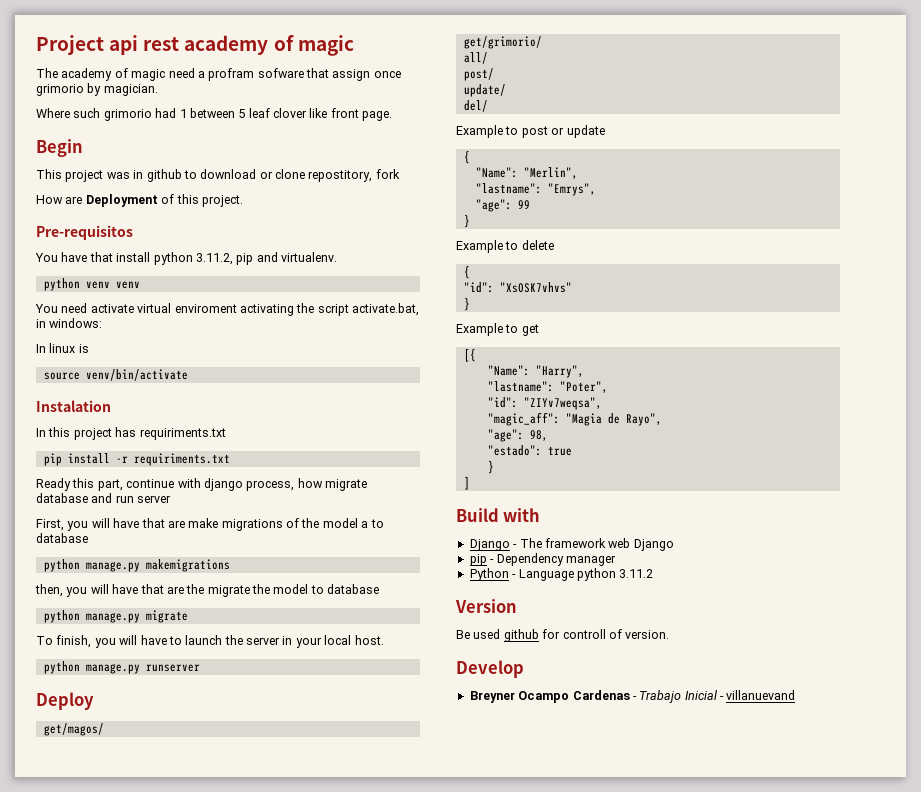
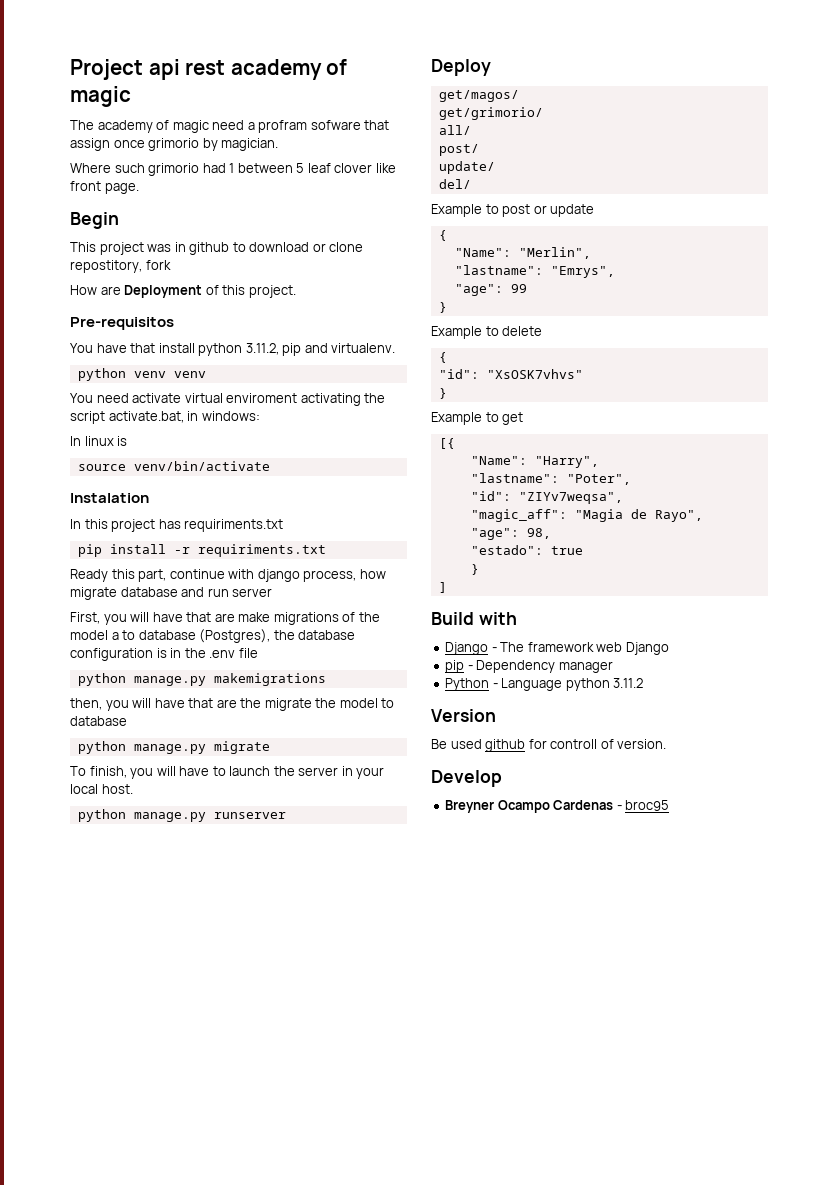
(88, 538) none -> [199,629,356,643] [70,648,258,661] (Postgres), the database configuration is in the .env file
[639,690,796,703] Trabajo Inicial - villanuevand -> [625,800,670,811] broc95

